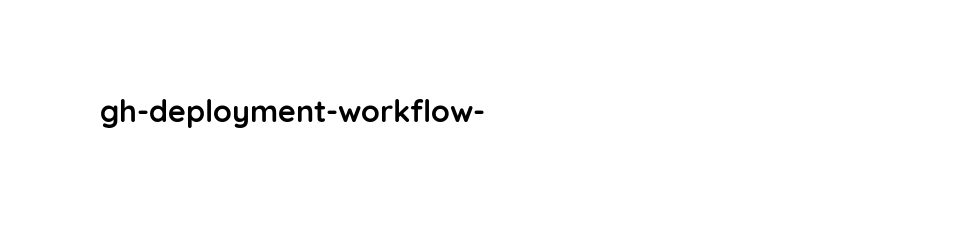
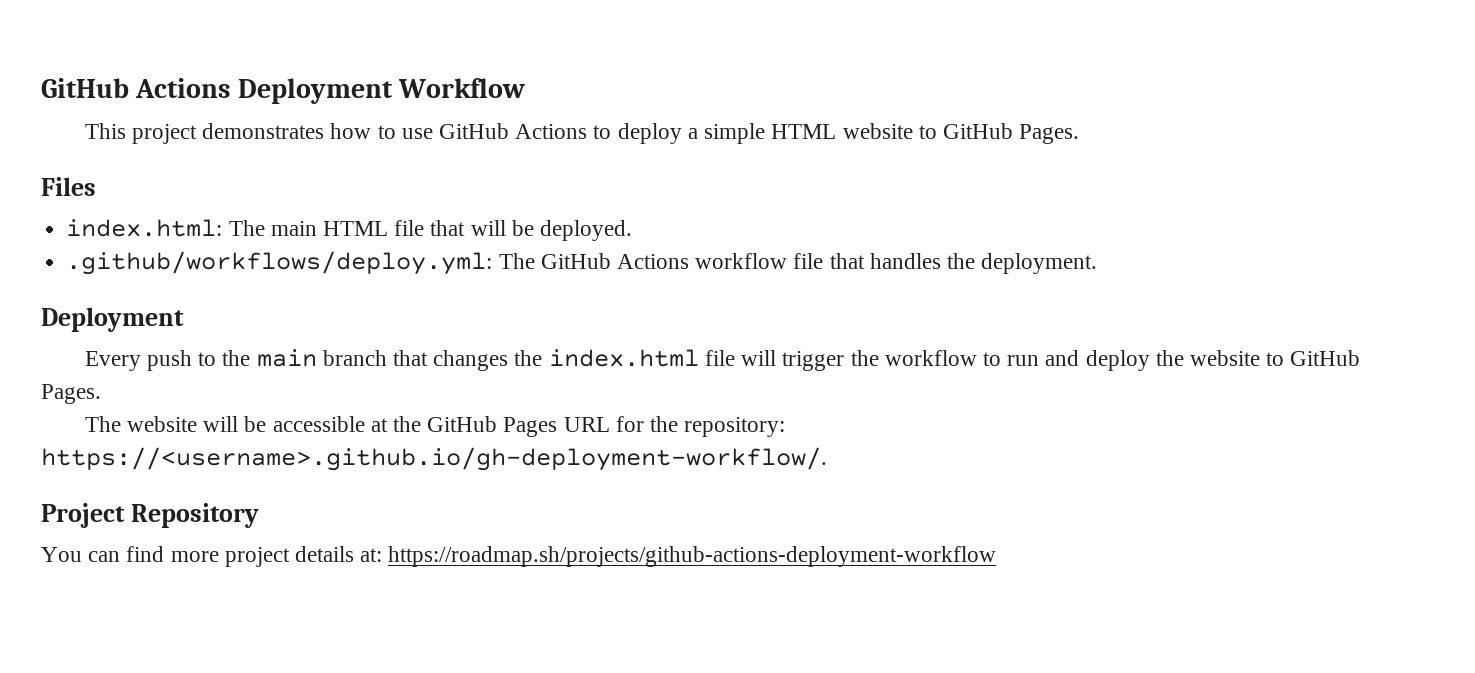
[100,99,485,128] gh-deployment-workflow- -> [41,78,526,104] [84,123,1080,144] [41,177,96,196] [66,219,632,241] [66,251,1098,275] [41,307,184,332] [84,349,1361,371] [41,384,101,404] [84,416,786,437] [41,447,827,471] [41,503,259,528] [41,546,997,567] GitHub Actions Deployment Workflow // This project demonstrates how to use GitHub Actions to deploy a simple HTML website to GitHub Pages. // Files // index.html: The main HTML file that will be deployed. // .github/workflows/deploy.yml: The GitHub Actions workflow file that handles the deployment. // Deployment // Every push to the main branch that changes the index.html file will trigger the workflow to run and deploy the website to GitHub Pages. // The website will be accessible at the GitHub Pages URL for the repository: https://<username>.github.io/gh-deployment-workflow/. // Project Repository // You can find more project details at: https://roadmap.sh/projects/github-actions-deployment-workflow

